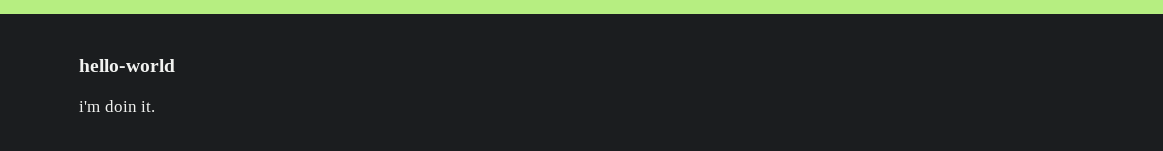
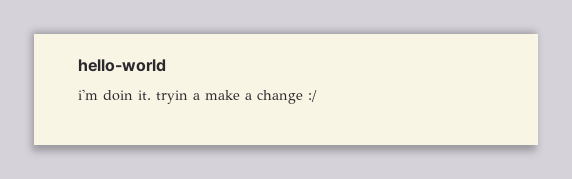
(156, 106) none -> [156,90,317,104] tryin a make a change :/

